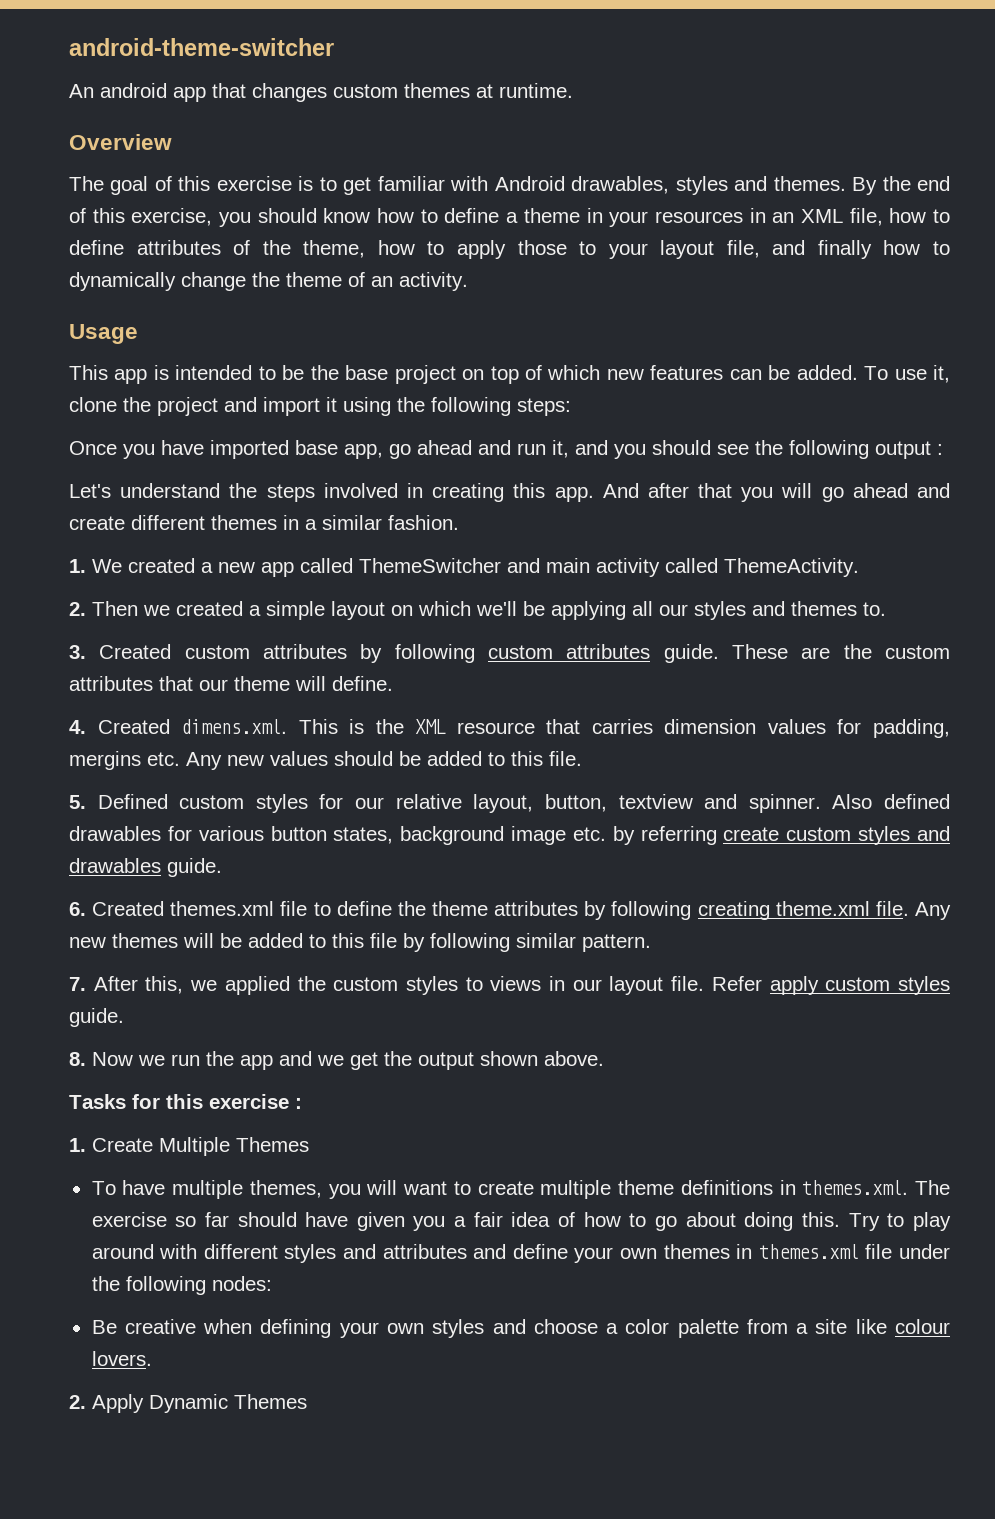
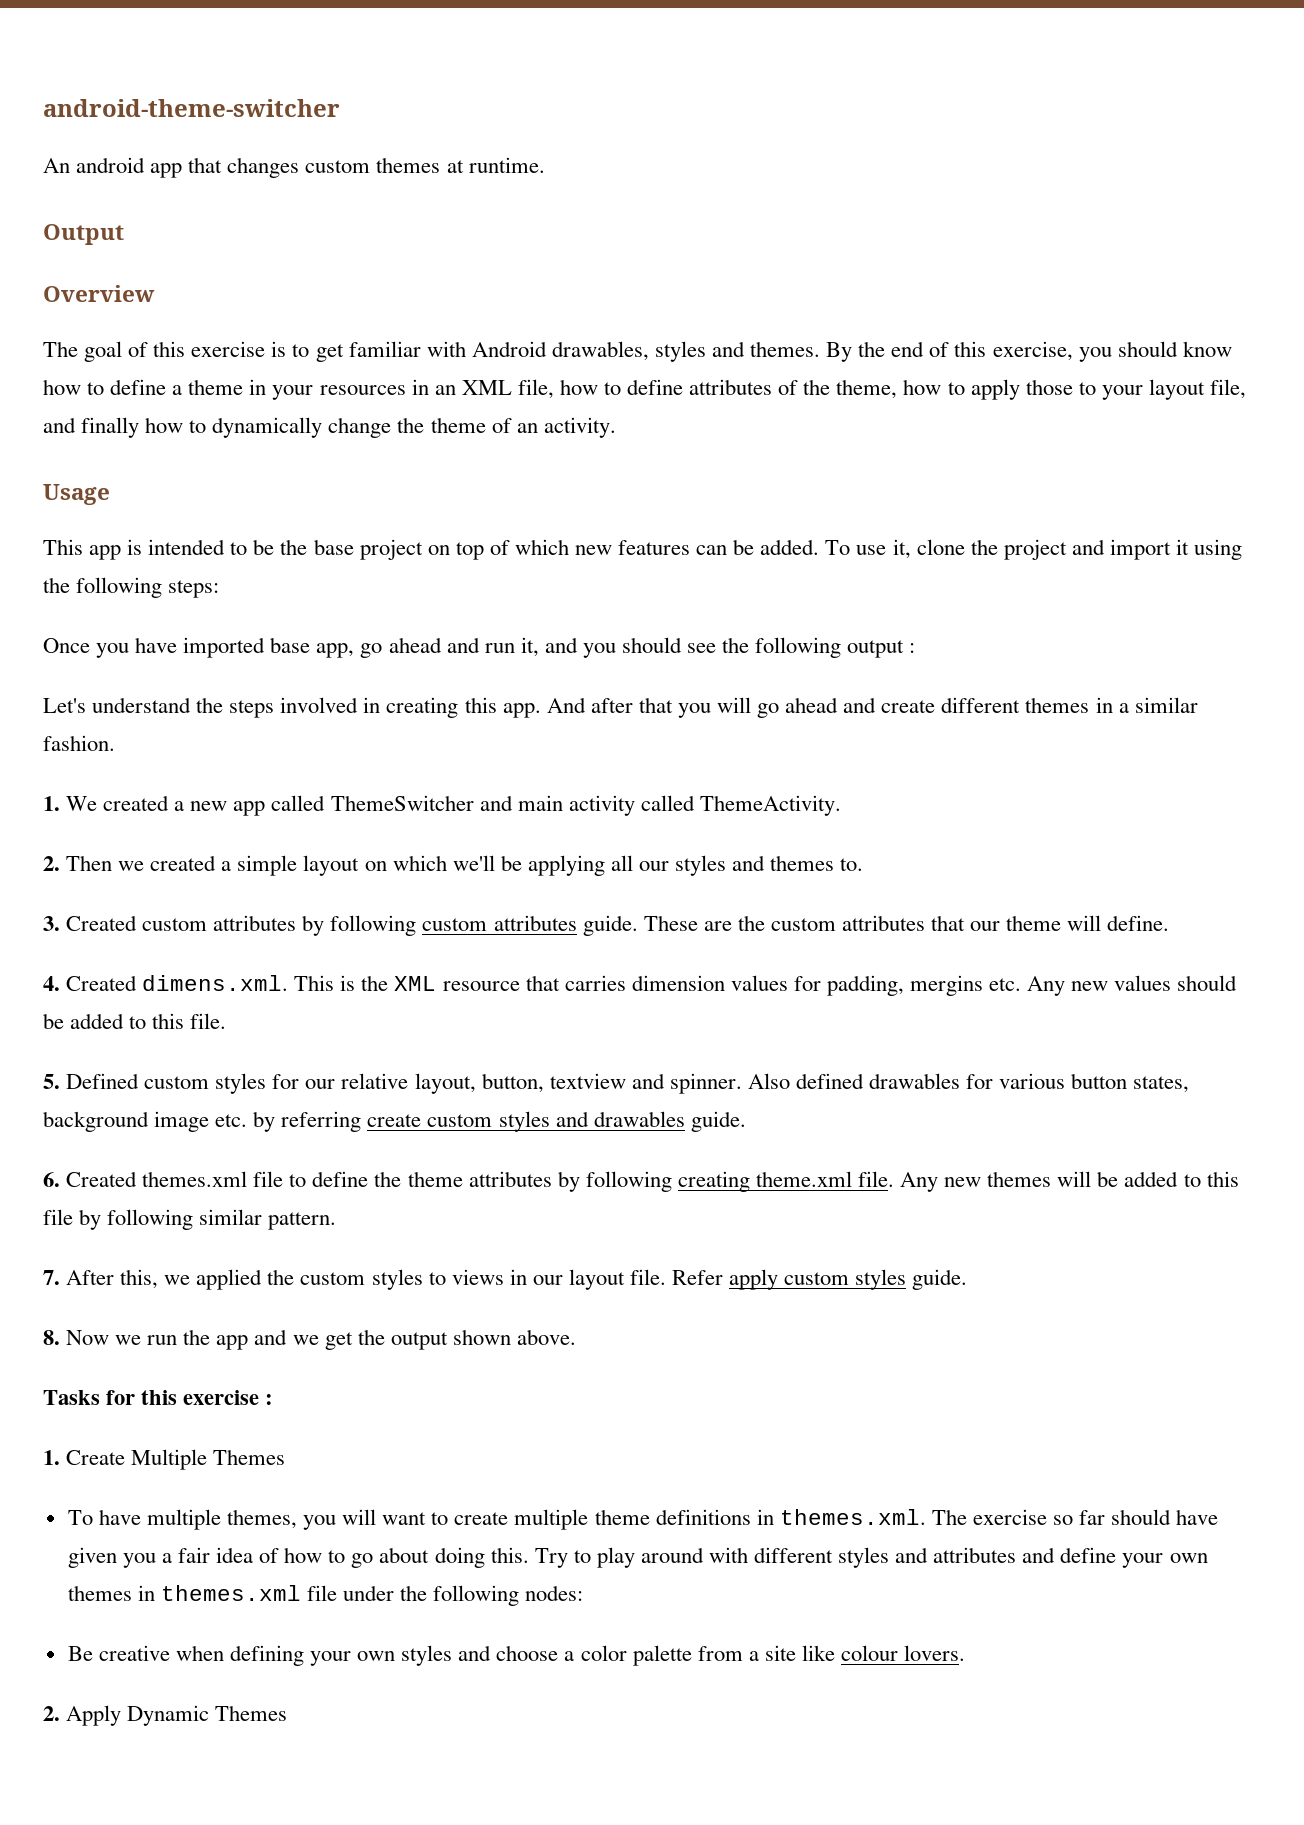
(573, 90) none -> [43,224,124,245] // Output

